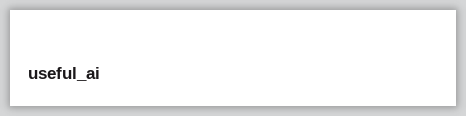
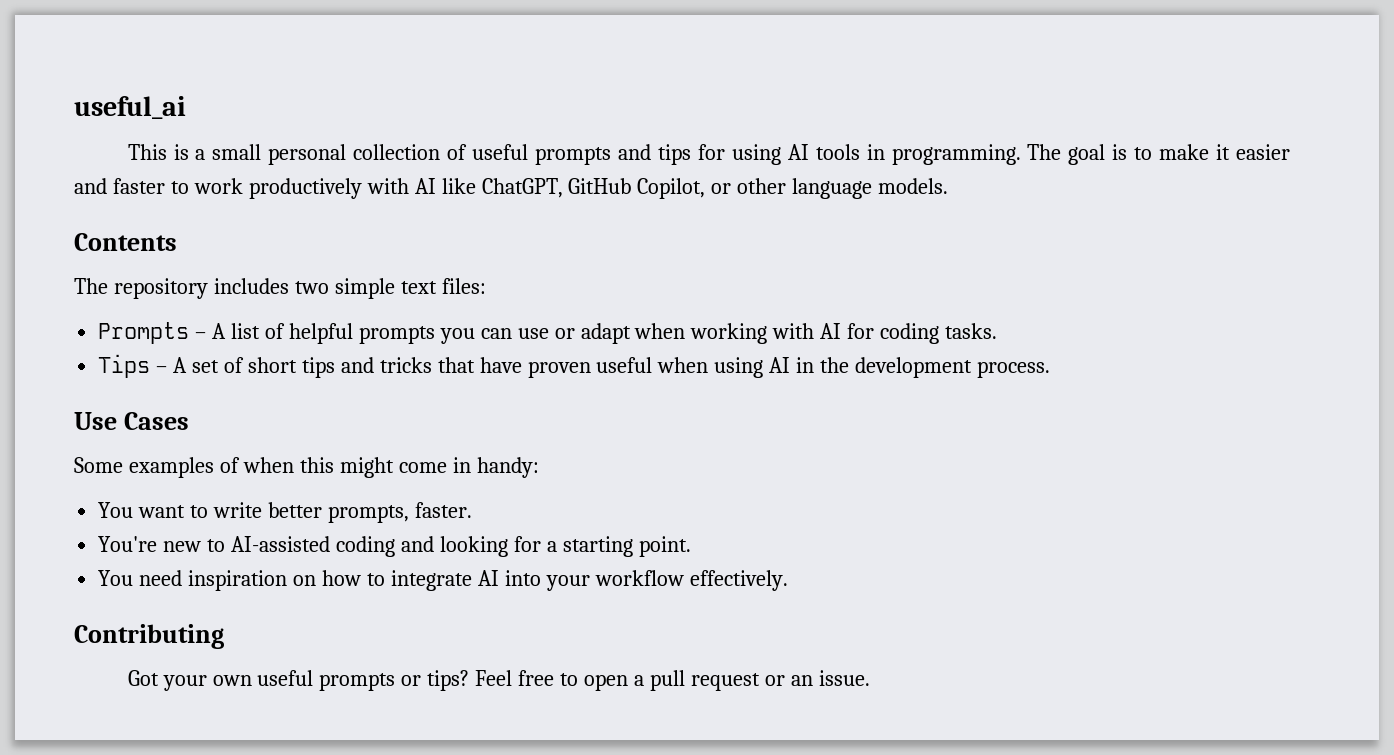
(100, 74) none -> [127,144,1291,165] [74,178,949,199] [74,233,177,251] [74,278,486,299] [98,322,998,344] [98,354,1051,378] [74,412,189,430] [74,457,539,478] [98,502,472,523] [98,536,691,557] [98,570,788,591] [74,624,224,649] [127,670,870,691] // This is a small personal collection of useful prompts and tips for using AI tools in programming. The goal is to make it easier and faster to work productively with AI like ChatGPT, GitHub Copilot, or other language models. // Contents // The repository includes two simple text files: // Prompts – A list of helpful prompts you can use or adapt when working with AI for coding tasks. // Tips – A set of short tips and tricks that have proven useful when using AI in the development process. // Use Cases // Some examples of when this might come in handy: // You want to write better prompts, faster. // You're new to AI-assisted coding and looking for a starting point. // You need inspiration on how to integrate AI into your workflow effectively. // Contributing // Got your own useful prompts or tips? Feel free to open a pull request or an issue.

